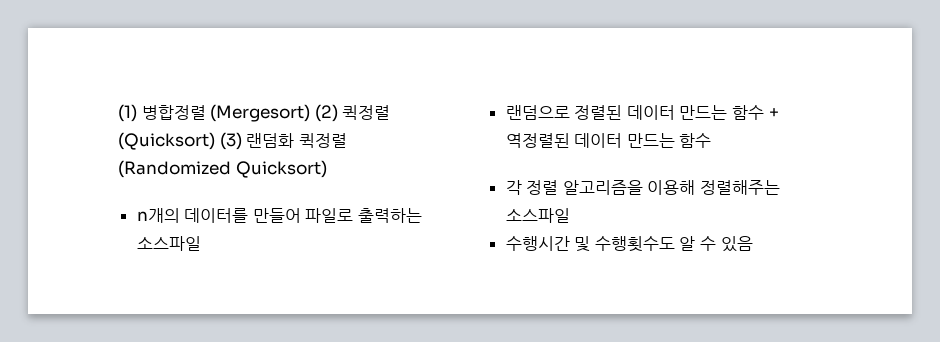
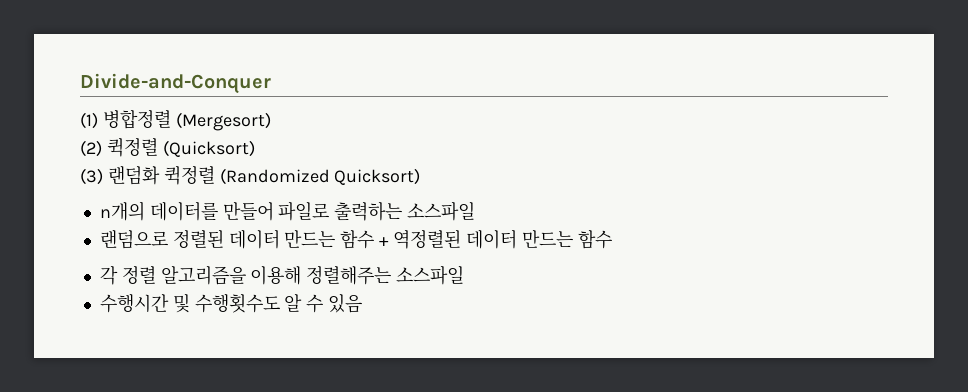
(118, 113) none -> [80,73,271,94] Divide-and-Conquer //
(311, 113) none -> (271, 121) //
(215, 141) none -> (255, 149) //

